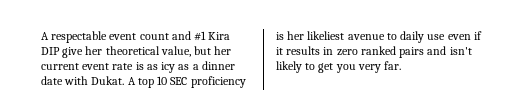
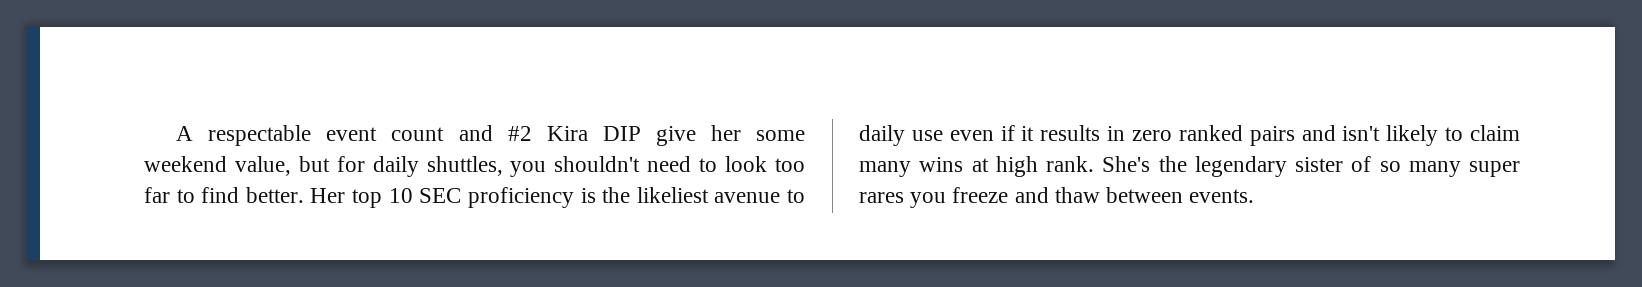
[194,31,207,41] #1 -> [507,126,532,141] #2
[105,46,232,57] [41,61,235,73] [41,76,136,85] theoretical value, but her current event rate is as icy as a dinner date with Dukat. A -> [756,130,805,141] [144,156,805,177] [144,187,346,203] some weekend value, but for daily shuttles, you shouldn't need to look too far to find better. Her
[287,31,305,40] her -> [602,187,631,203] the
[318,61,402,73] get you very far. -> [1470,125,1520,141] [859,156,1520,177] [859,187,1255,208] claim many wins at high rank. She's the legendary sister of so many super rares you freeze and thaw between events.

